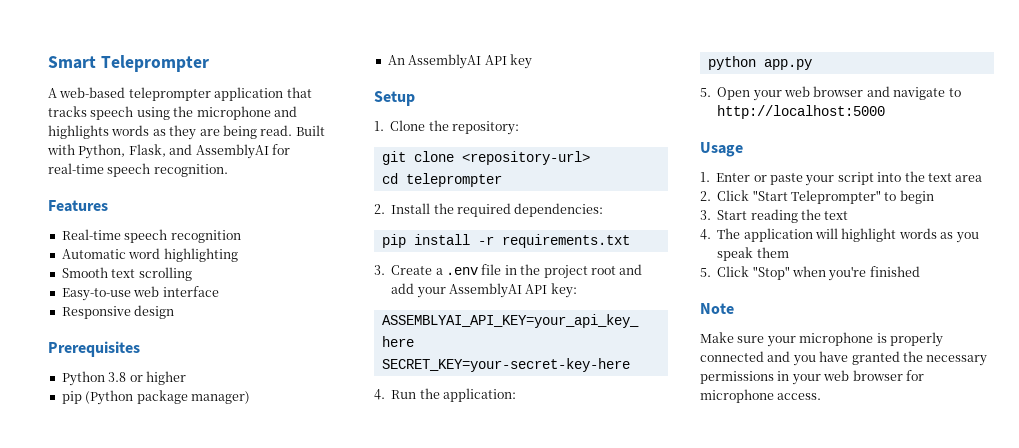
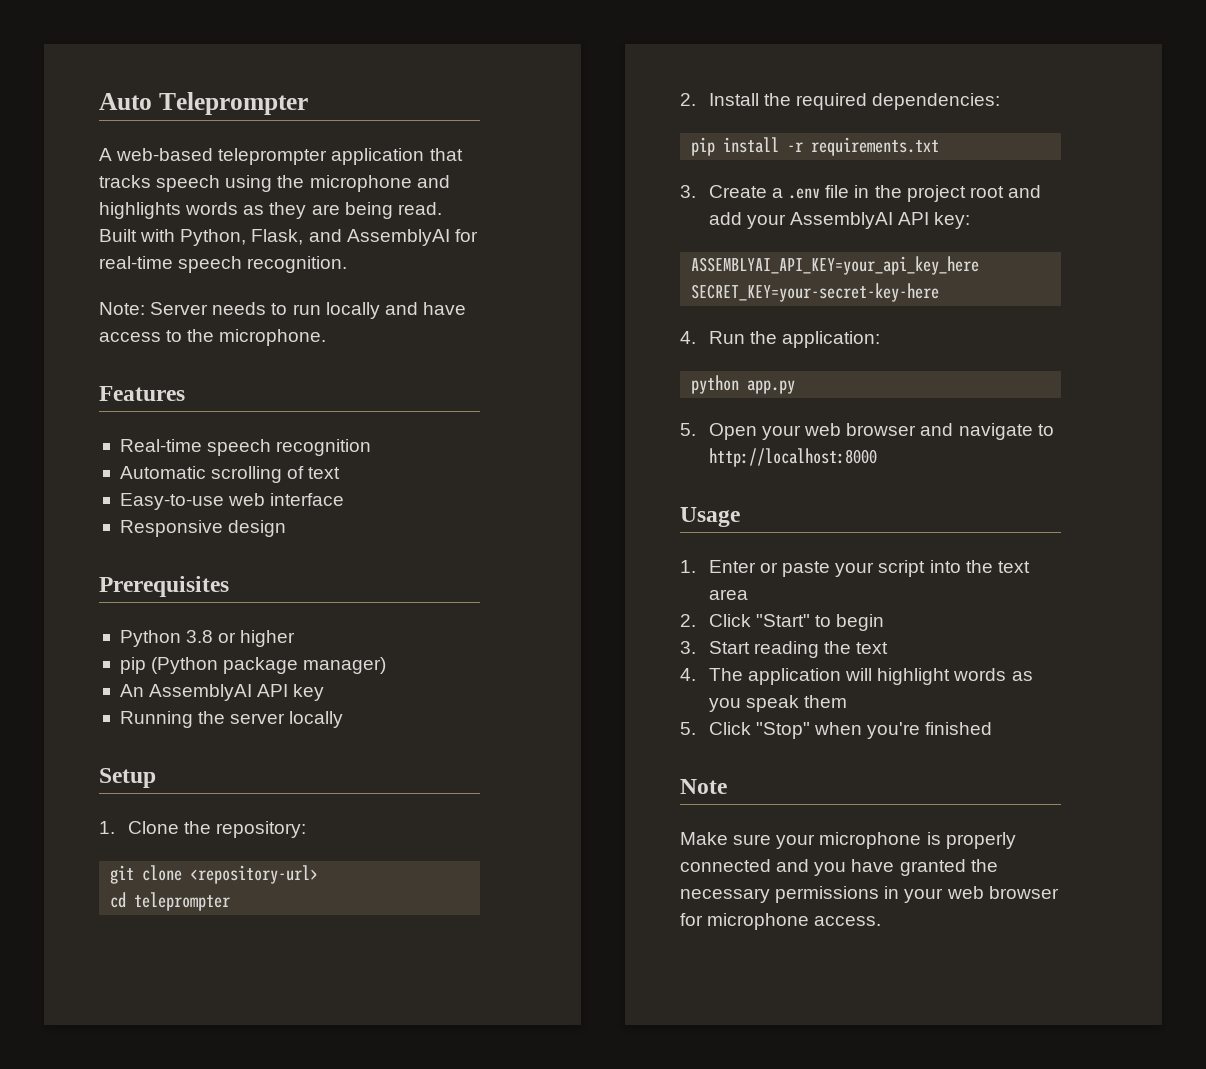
[48,56,96,69] Smart -> [99,93,152,110] Auto
(228, 170) none -> [99,302,466,319] [99,329,327,346] // Note: Server needs to run locally and have access to the microphone.
[128,248,238,262] [61,267,192,281] word highlighting // Smooth text scrolling -> [211,466,341,483] scrolling of text
(532, 61) none -> [119,711,344,728] // Running the server locally
[717,105,886,119] http://localhost:5000 -> [708,448,877,467] http://localhost:8000
[752,190,881,204] "Start Teleprompter" -> [756,614,811,627] "Start"

